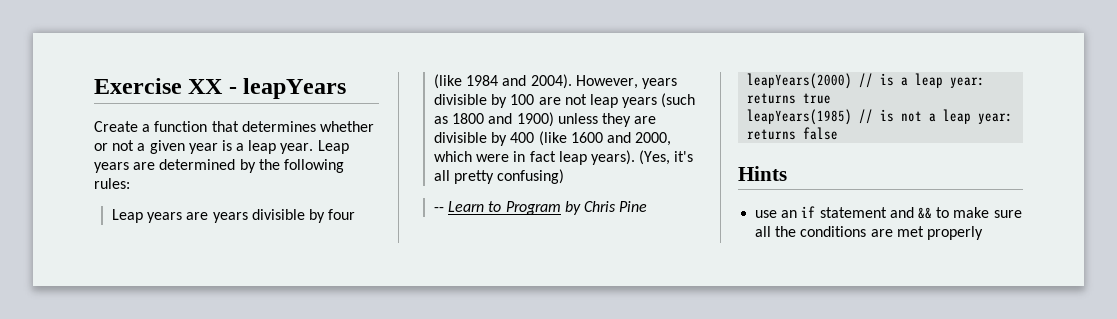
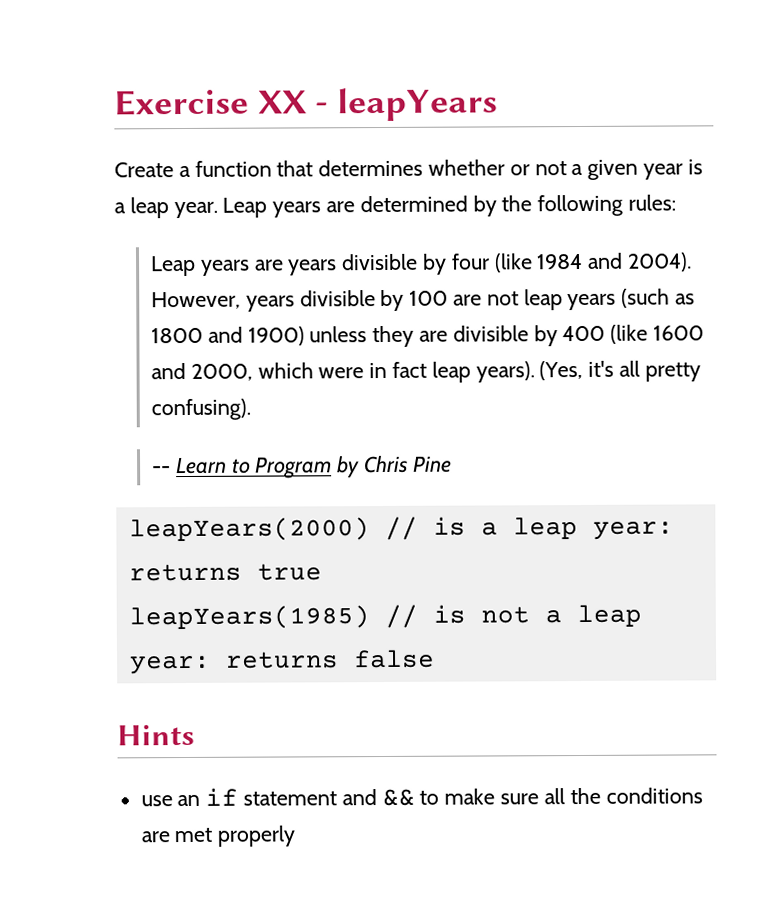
[497,169,565,184] confusing) -> [151,398,252,421] confusing).

